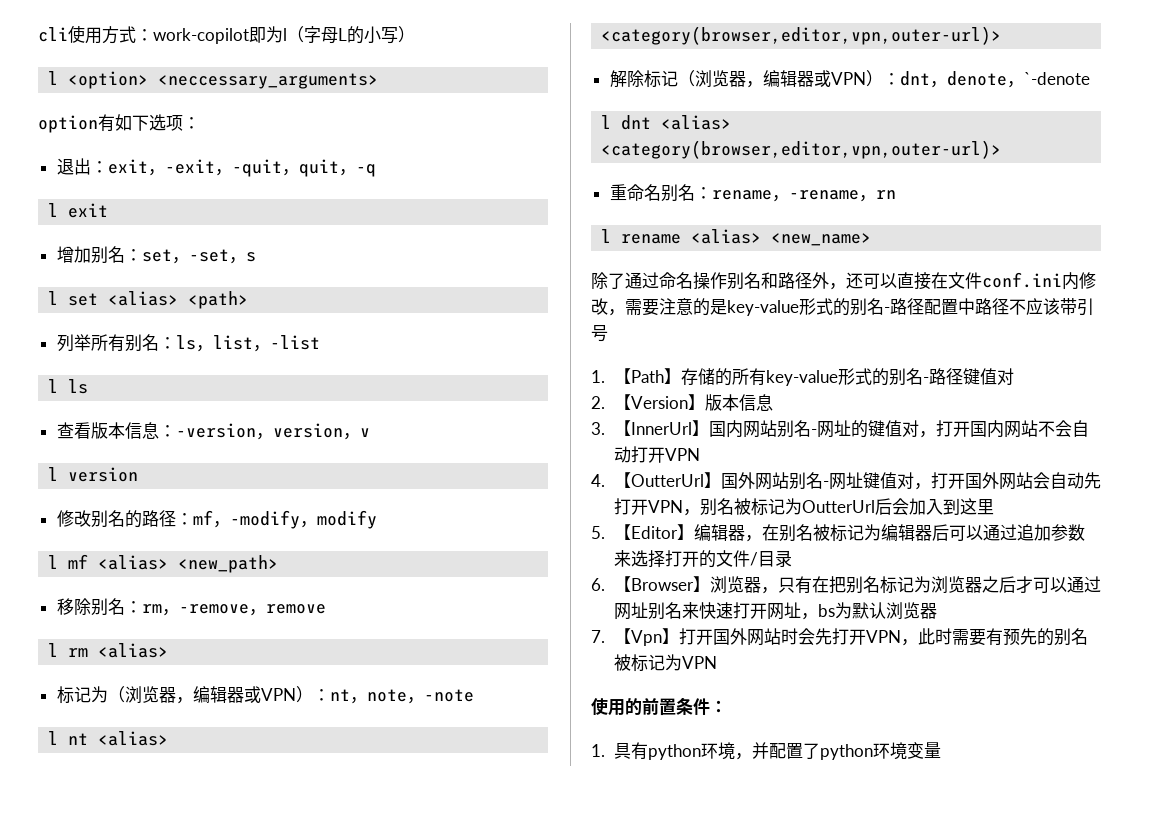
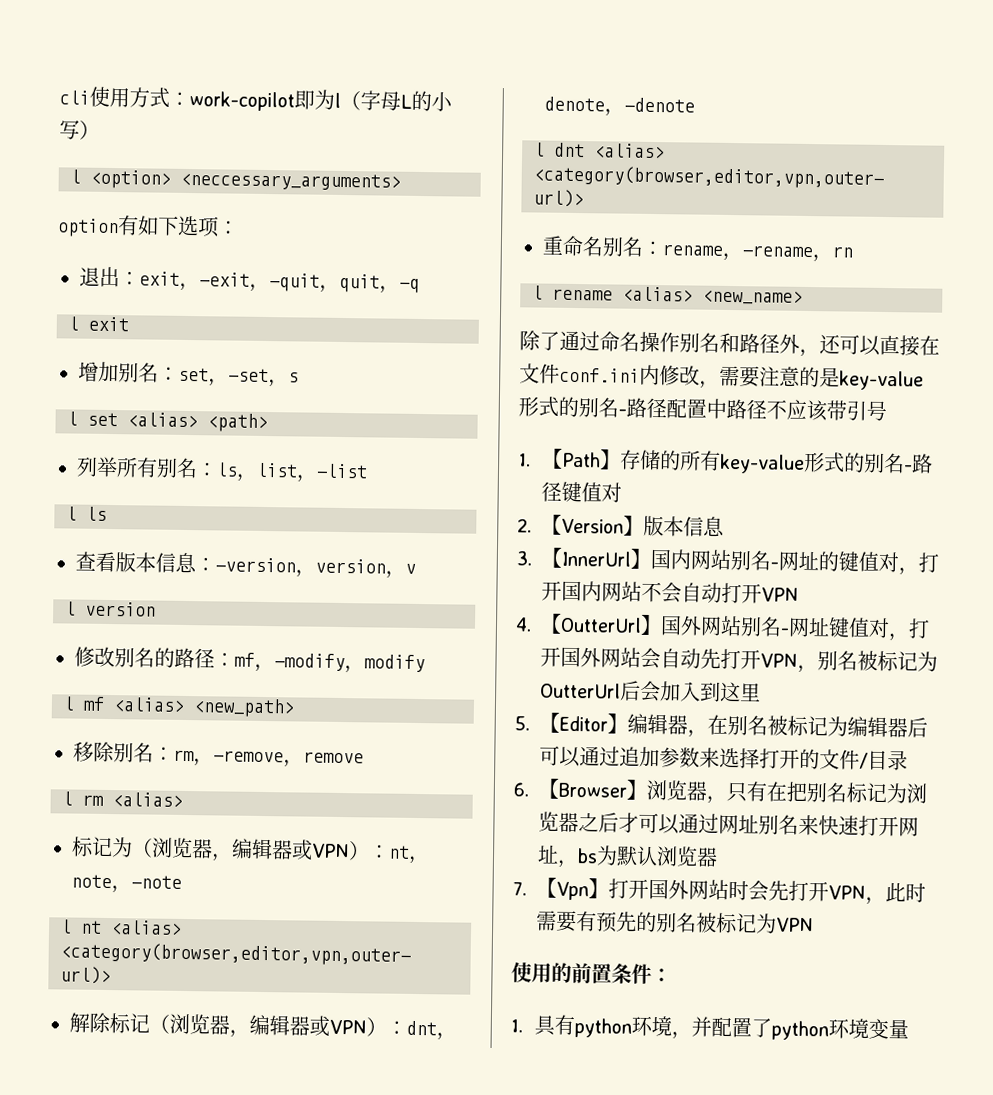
[1023,72,1090,85] `-denote -> [624,97,695,113] -denote

